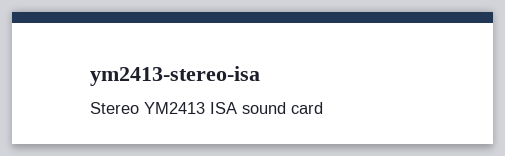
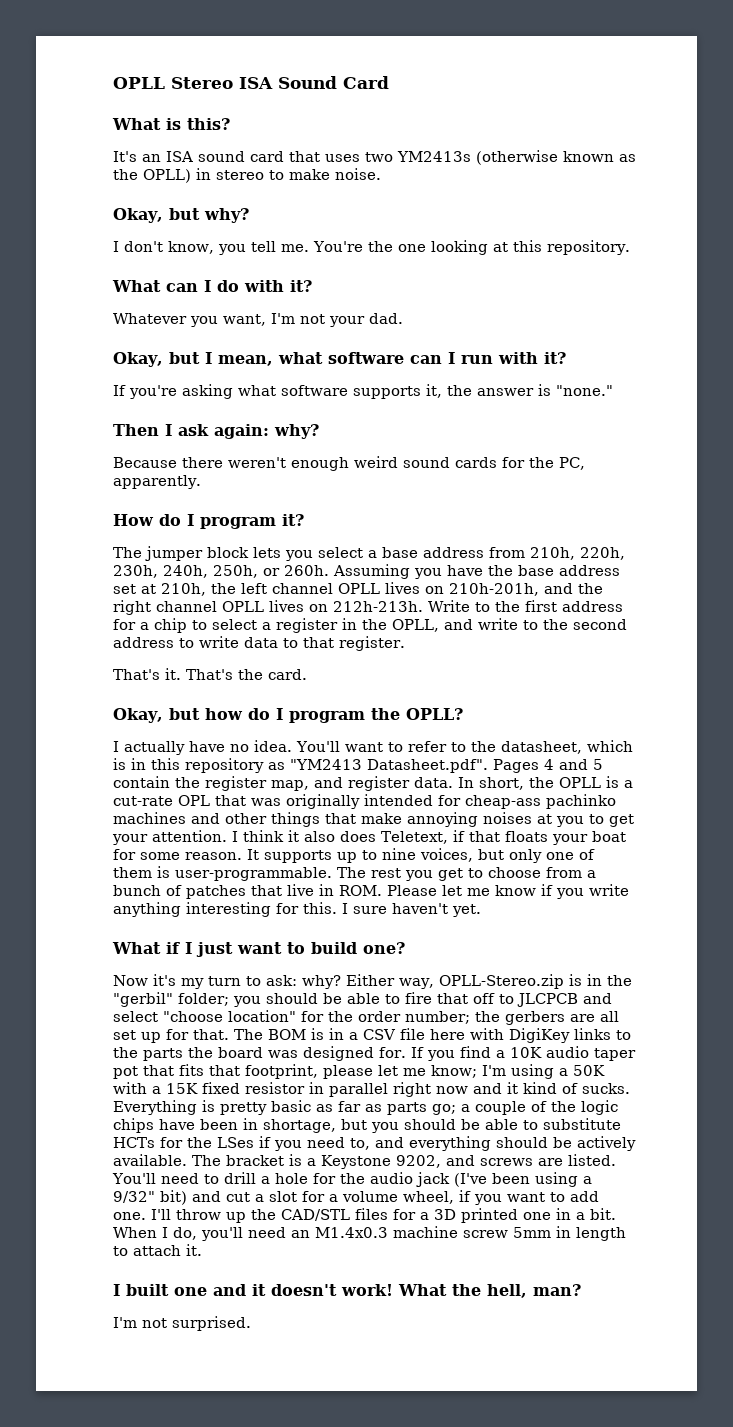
[90,66,260,86] [90,102,323,114] ym2413-stereo-isa // Stereo YM2413 ISA sound card -> [113,76,389,89] [112,118,230,130] [113,150,636,165] [113,168,381,183] [113,208,249,223] [113,240,630,255] [112,280,312,292] [113,313,403,327] [113,352,566,367] [113,384,613,399] [113,424,319,439] [113,456,585,471] [113,475,201,489] [113,514,304,529] [113,546,625,561] [113,564,620,579] [113,582,603,596] [113,600,623,615] [113,618,627,633] [113,636,405,651] [113,668,307,680] [113,708,463,723] [113,740,633,755] [113,758,603,773] [113,776,633,791] [113,794,616,809] [113,812,634,827] [112,830,626,845] [113,848,595,863] [113,866,596,881] [113,884,629,899] [113,902,481,917] [112,942,405,957] [113,974,632,989] [113,992,612,1007] [113,1010,619,1025] [113,1028,631,1043] [113,1046,636,1061] [113,1064,605,1079] [113,1082,630,1097] [113,1100,618,1115] [113,1118,621,1133] [113,1136,636,1151] [113,1154,616,1169] [112,1172,592,1187] [113,1190,599,1205] [113,1208,616,1223] [113,1226,626,1241] [113,1244,202,1256] [113,1284,581,1298] [113,1316,251,1331] OPLL Stereo ISA Sound Card // What is this? // It's an ISA sound card that uses two YM2413s (otherwise known as the OPLL) in stereo to make noise. // Okay, but why? // I don't know, you tell me. You're the one looking at this repository. // What can I do with it? // Whatever you want, I'm not your dad. // Okay, but I mean, what software can I run with it? // If you're asking what software supports it, the answer is "none." // Then I ask again: why? // Because there weren't enough weird sound cards for the PC, apparently. // How do I program it? // The jumper block lets you select a base address from 210h, 220h, 230h, 240h, 250h, or 260h. Assuming you have the base address set at 210h, the left channel OPLL lives on 210h-201h, and the right channel OPLL lives on 212h-213h. Write to the first address for a chip to select a register in the OPLL, and write to the second address to write data to that register. // That's it. That's the card. // Okay, but how do I program the OPLL? // I actually have no idea. You'll want to refer to the datasheet, which is in this repository as "YM2413 Datasheet.pdf". Pages 4 and 5 contain the register map, and register data. In short, the OPLL is a cut-rate OPL that was originally intended for cheap-ass pachinko machines and other things that make annoying noises at you to get your attention. I think it also does Teletext, if that floats your boat for some reason. It supports up to nine voices, but only one of them is user-programmable. The rest you get to choose from a bunch of patches that live in ROM. Please let me know if you write anything interesting for this. I sure haven't yet. // What if I just want to build one? // Now it's my turn to ask: why? Either way, OPLL-Stereo.zip is in the "gerbil" folder; you should be able to fire that off to JLCPCB and select "choose location" for the order number; the gerbers are all set up for that. The BOM is in a CSV file here with DigiKey links to the parts the board was designed for. If you find a 10K audio taper pot that fits that footprint, please let me know; I'm using a 50K with a 15K fixed resistor in parallel right now and it kind of sucks. Everything is pretty basic as far as parts go; a couple of the logic chips have been in shortage, but you should be able to substitute HCTs for the LSes if you need to, and everything should be actively available. The bracket is a Keystone 9202, and screws are listed. You'll need to drill a hole for the audio jack (I've been using a 9/32" bit) and cut a slot for a volume wheel, if you want to add one. I'll throw up the CAD/STL files for a 3D printed one in a bit. When I do, you'll need an M1.4x0.3 machine screw 5mm in length to attach it. // I built one and it doesn't work! What the hell, man? // I'm not surprised.

